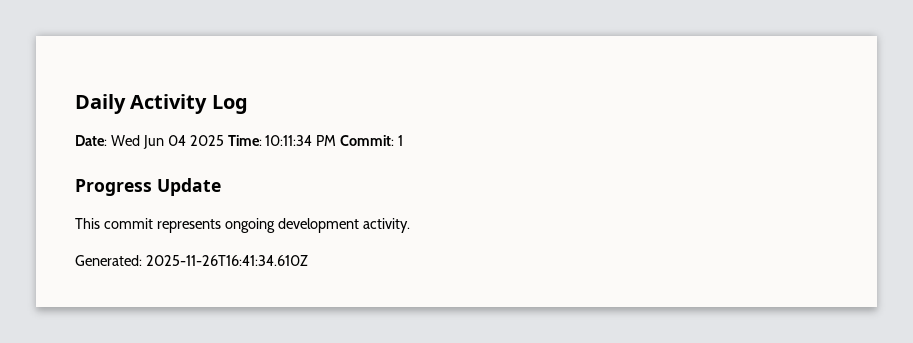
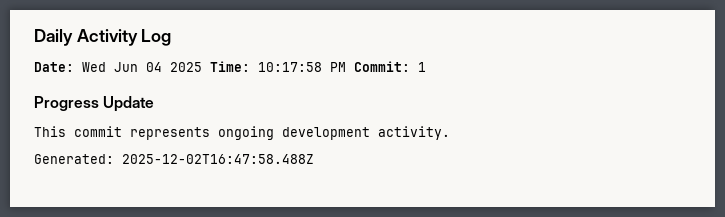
[265,135,313,146] 10:11:34 -> [258,62,322,72] 10:17:58
[145,255,308,266] 2025-11-26T16:41:34.610Z -> [122,154,314,164] 2025-12-02T16:47:58.488Z

